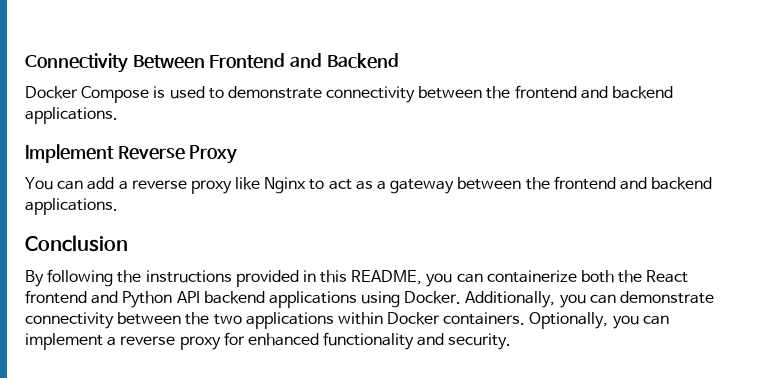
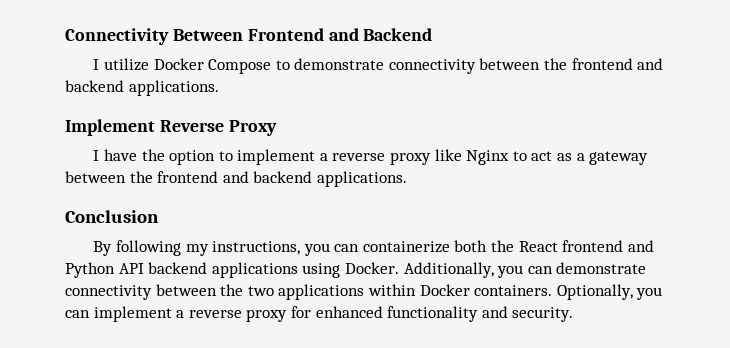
[25,86,205,103] Docker Compose is used -> [93,58,272,74] I utilize Docker Compose
[25,177,115,190] You can add -> [93,149,316,165] I have the option to implement
[117,270,423,287] the instructions provided in this README, -> [185,241,301,256] my instructions,

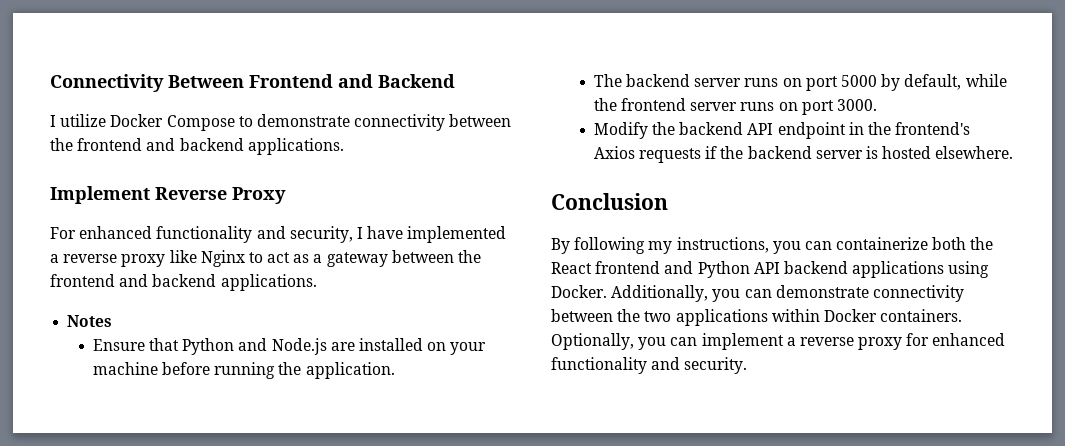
[93,149,316,165] I have the option to implement -> [50,226,507,243] For enhanced functionality and security, I have implemented
(407, 179) none -> [67,315,113,327] [92,338,487,355] [92,362,395,379] [593,74,1007,91] [593,98,877,115] [593,122,971,139] [593,146,1014,163] // Notes // Ensure that Python and Node.js are installed on your machine before running the application. // The backend server runs on port 5000 by default, while the frontend server runs on port 3000. // Modify the backend API endpoint in the frontend's Axios requests if the backend server is hosted elsewhere.

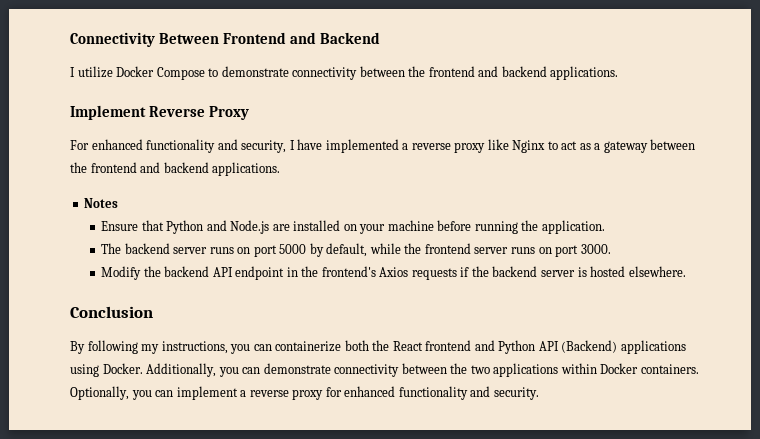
[783,261,848,274] backend -> [561,340,618,353] (Backend)

